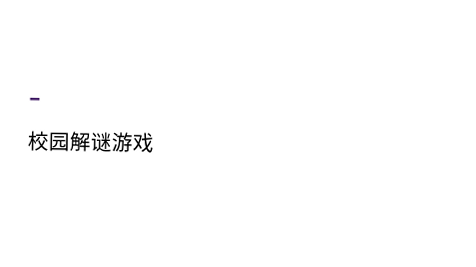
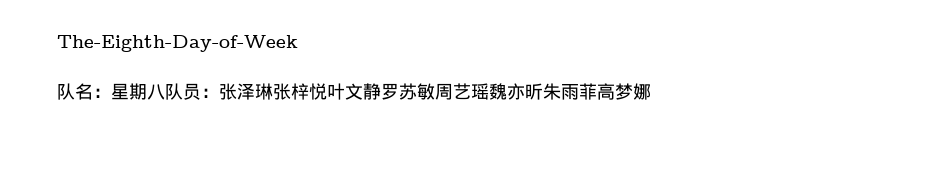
[28,97,42,108] [27,130,155,153] - // 校园解谜游戏 -> [57,35,298,52] [57,83,651,100] The-Eighth-Day-of-Week // 队名：星期八队员：张泽琳张梓悦叶文静罗苏敏周艺瑶魏亦昕朱雨菲高梦娜

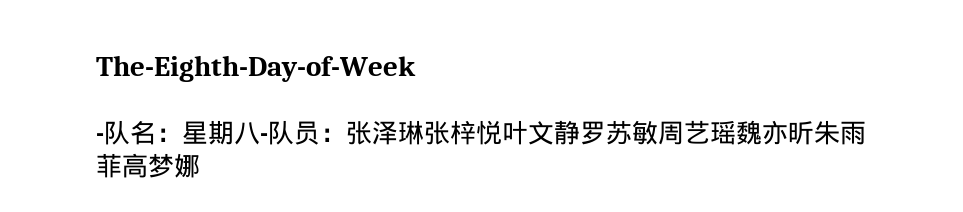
(298, 43) none -> [96,133,104,142] -
(165, 92) none -> [260,133,268,142] -

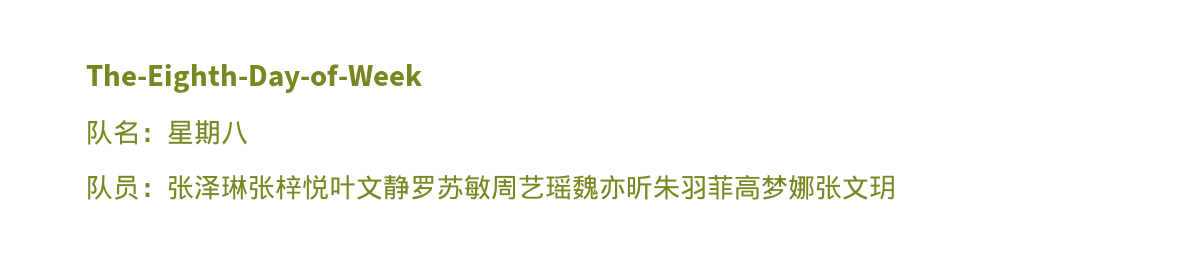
[96,133,104,142] - -> (422, 78) none
[260,133,268,142] - -> (248, 133) //
[840,121,866,145] 雨 -> [680,176,707,200] 羽
(200, 165) none -> [815,175,896,200] 张文玥

